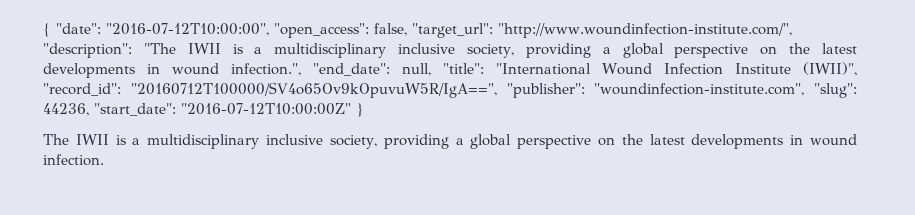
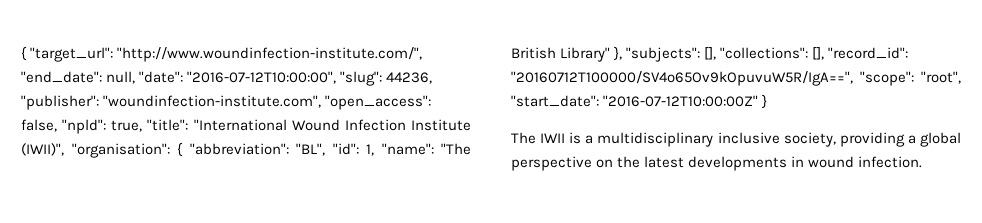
[43,23,792,38] [43,43,858,58] [43,63,432,78] { "date": "2016-07-12T10:00:00", "open_access": false, "target_url": "http://www.woundinfection-institute.com/", "description": "The IWII is a multidisciplinary inclusive society, providing a global perspective on the latest developments in wound infection.", "end_date": null, -> [21,46,423,62] [21,71,433,86] [21,95,432,110] [21,119,143,134] { "target_url": "http://www.woundinfection-institute.com/", "end_date": null, "date": "2016-07-12T10:00:00", "slug": 44236, "publisher": "woundinfection-institute.com", "open_access": false, "npld": true,
[43,82,857,98] [43,103,89,116] "record_id": "20160712T100000/SV4o65Ov9kOpuvuW5R/IgA==", "publisher": "woundinfection-institute.com", "slug": 44236, -> [71,142,471,158] [511,46,909,62] [511,71,961,86] "organisation": { "abbreviation": "BL", "id": 1, "name": "The British Library" }, "subjects": [], "collections": [], "record_id": "20160712T100000/SV4o65Ov9kOpuvuW5R/IgA==", "scope": "root",

